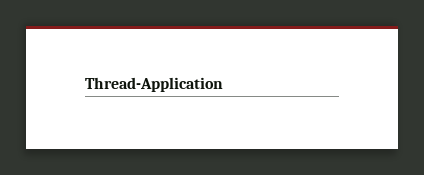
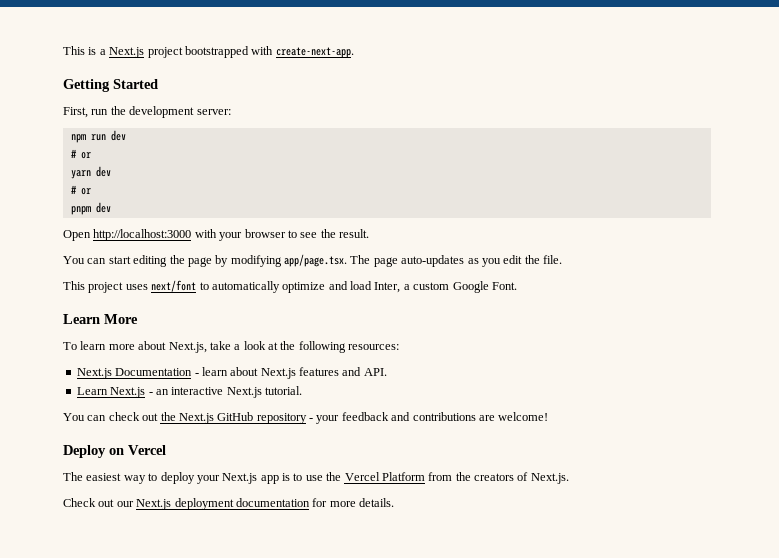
[85,77,223,92] Thread-Application -> [63,46,354,58] [63,79,158,92] [63,106,231,118] [70,130,126,143] [70,149,91,159] [70,166,111,179] [70,185,91,195] [70,202,111,215] [63,229,369,241] [63,254,562,267] [63,280,517,293] [63,314,138,324] [63,341,400,353] [76,367,387,379] [76,386,302,398] [63,412,549,424] [63,445,166,458] [63,472,569,484] [63,498,394,510] This is a Next.js project bootstrapped with create-next-app. // Getting Started // First, run the development server: // npm run dev // # or // yarn dev // # or // pnpm dev // Open http://localhost:3000 with your browser to see the result. // You can start editing the page by modifying app/page.tsx. The page auto-updates as you edit the file. // This project uses next/font to automatically optimize and load Inter, a custom Google Font. // Learn More // To learn more about Next.js, take a look at the following resources: // Next.js Documentation - learn about Next.js features and API. // Learn Next.js - an interactive Next.js tutorial. // You can check out the Next.js GitHub repository - your feedback and contributions are welcome! // Deploy on Vercel // The easiest way to deploy your Next.js app is to use the Vercel Platform from the creators of Next.js. // Check out our Next.js deployment documentation for more details.

